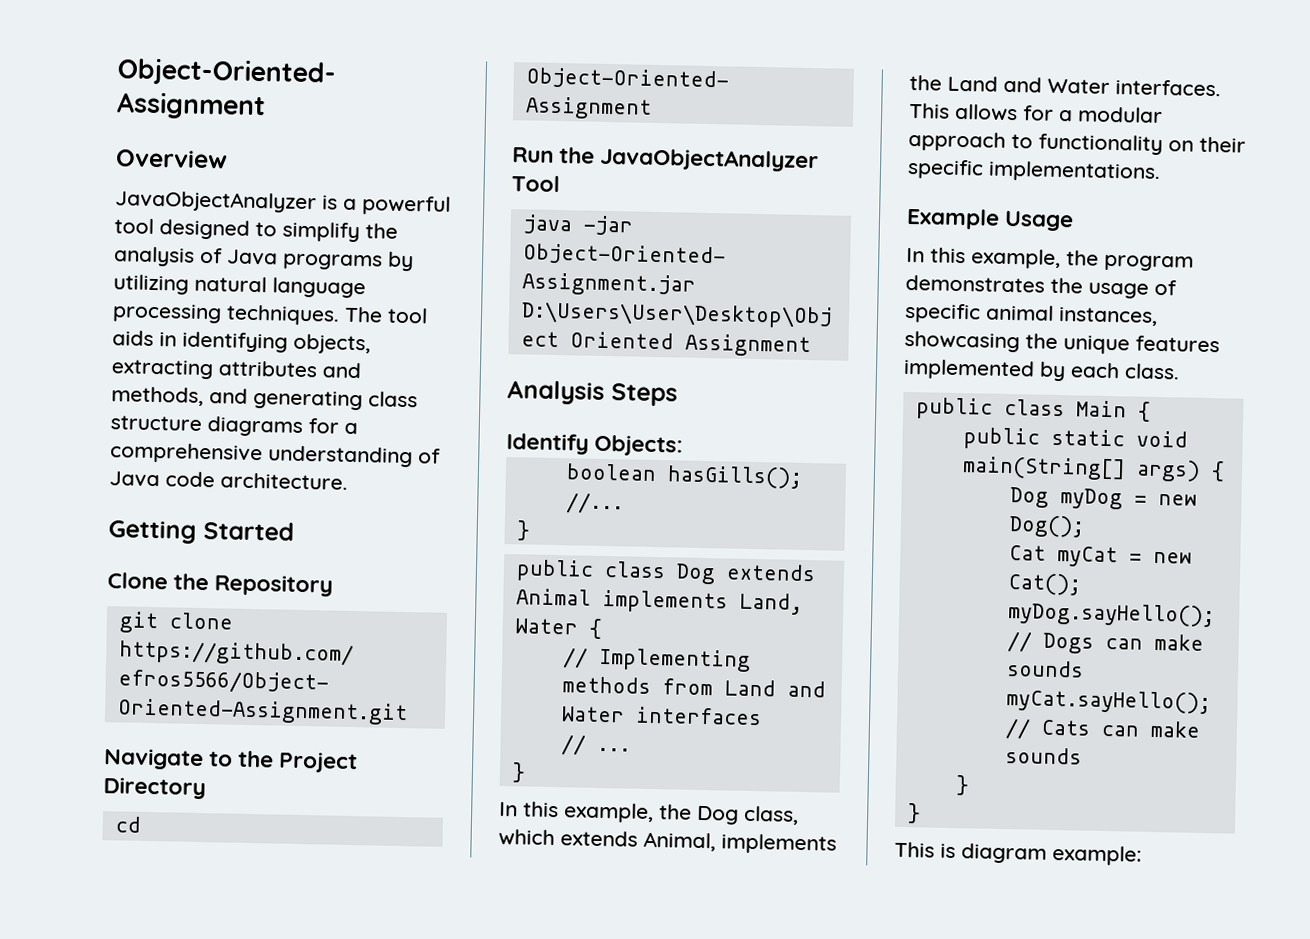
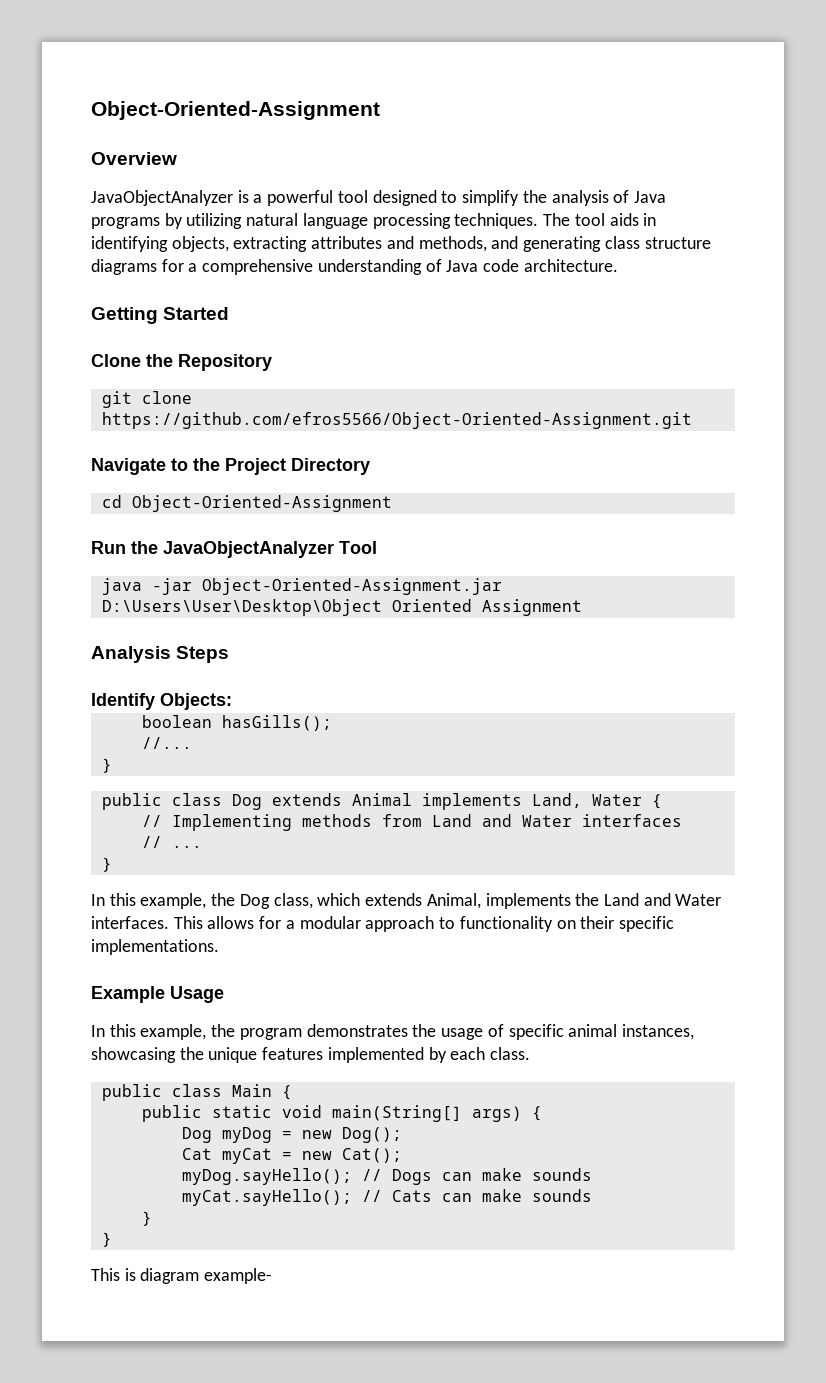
[1052,844,1142,866] example: -> [204,1268,273,1284] example-

